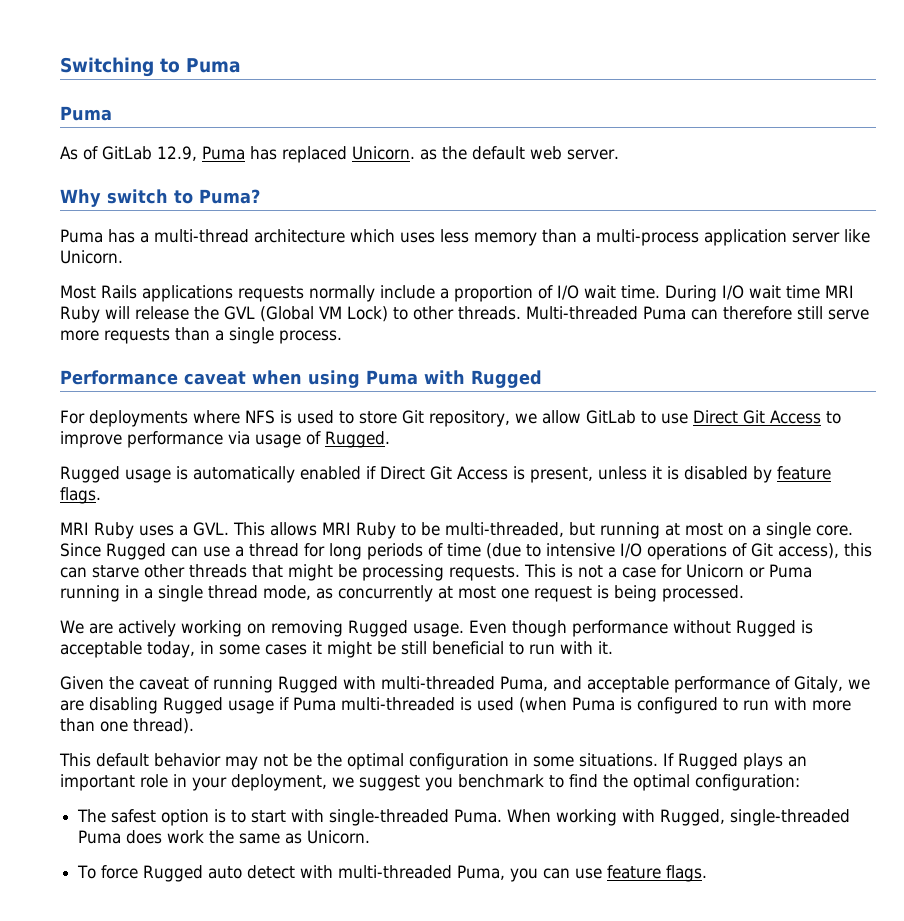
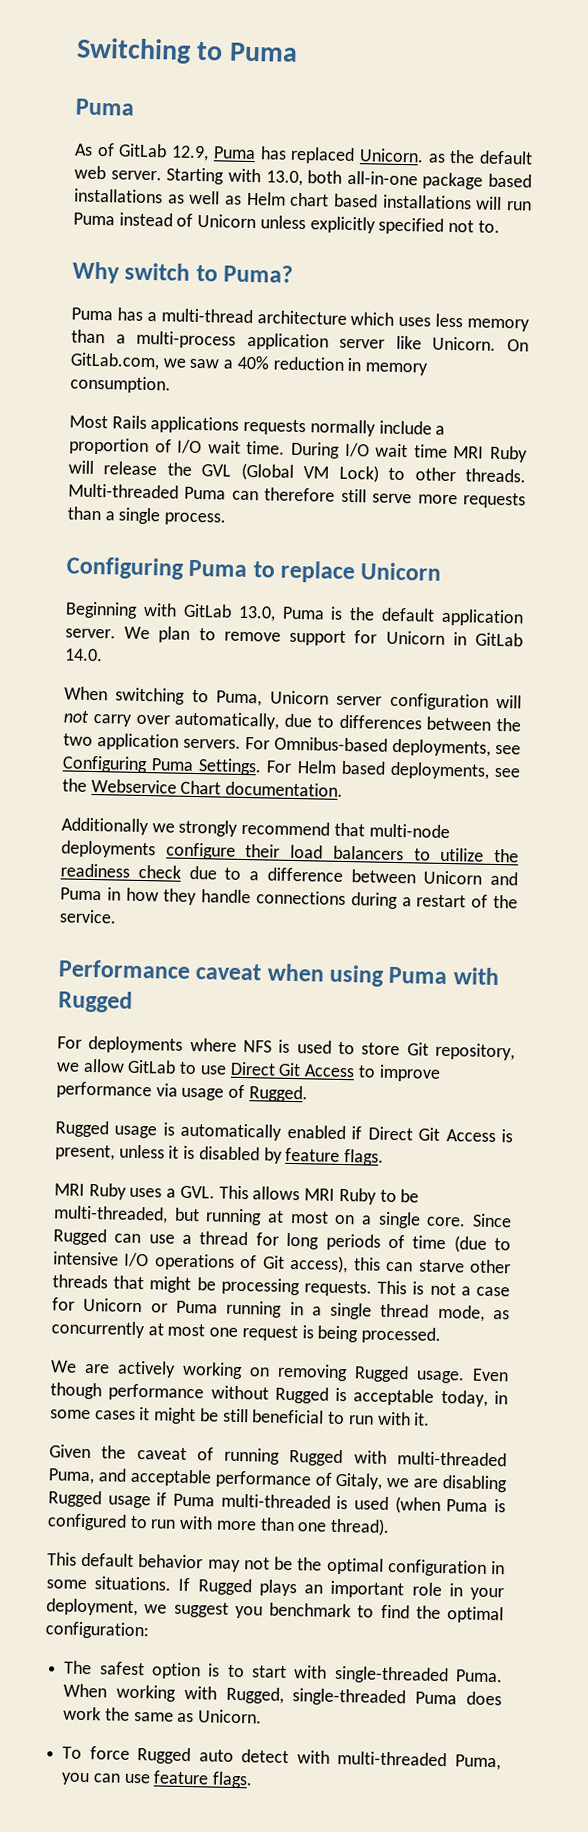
(619, 154) none -> [166,167,532,190] [74,188,533,211] [73,212,500,235] Starting with 13.0, both all-in-one package based installations as well as Helm chart based installations will run Puma instead of Unicorn unless explicitly specified not to.
(123, 257) none -> [506,339,529,352] [70,352,429,376] [70,375,171,394] On GitLab.com, we saw a 40% reduction in memory consumption.
(342, 337) none -> [66,556,442,584] [65,601,524,627] [65,626,523,647] [64,648,103,662] [64,686,523,711] [63,710,521,732] [63,733,521,757] [62,755,521,780] [62,778,344,797] [61,817,450,839] [61,840,520,863] [60,863,518,886] [60,887,519,910] [59,909,117,924] // Configuring Puma to replace Unicorn // Beginning with GitLab 13.0, Puma is the default application server. We plan to remove support for Unicorn in GitLab 14.0. // When switching to Puma, Unicorn server configuration will not carry over automatically, due to differences between the two application servers. For Omnibus-based deployments, see Configuring Puma Settings. For Helm based deployments, see the Webservice Chart documentation. // Additionally we strongly recommend that multi-node deployments configure their load balancers to utilize the readiness check due to a difference between Unicorn and Puma in how they handle connections during a restart of the service.

